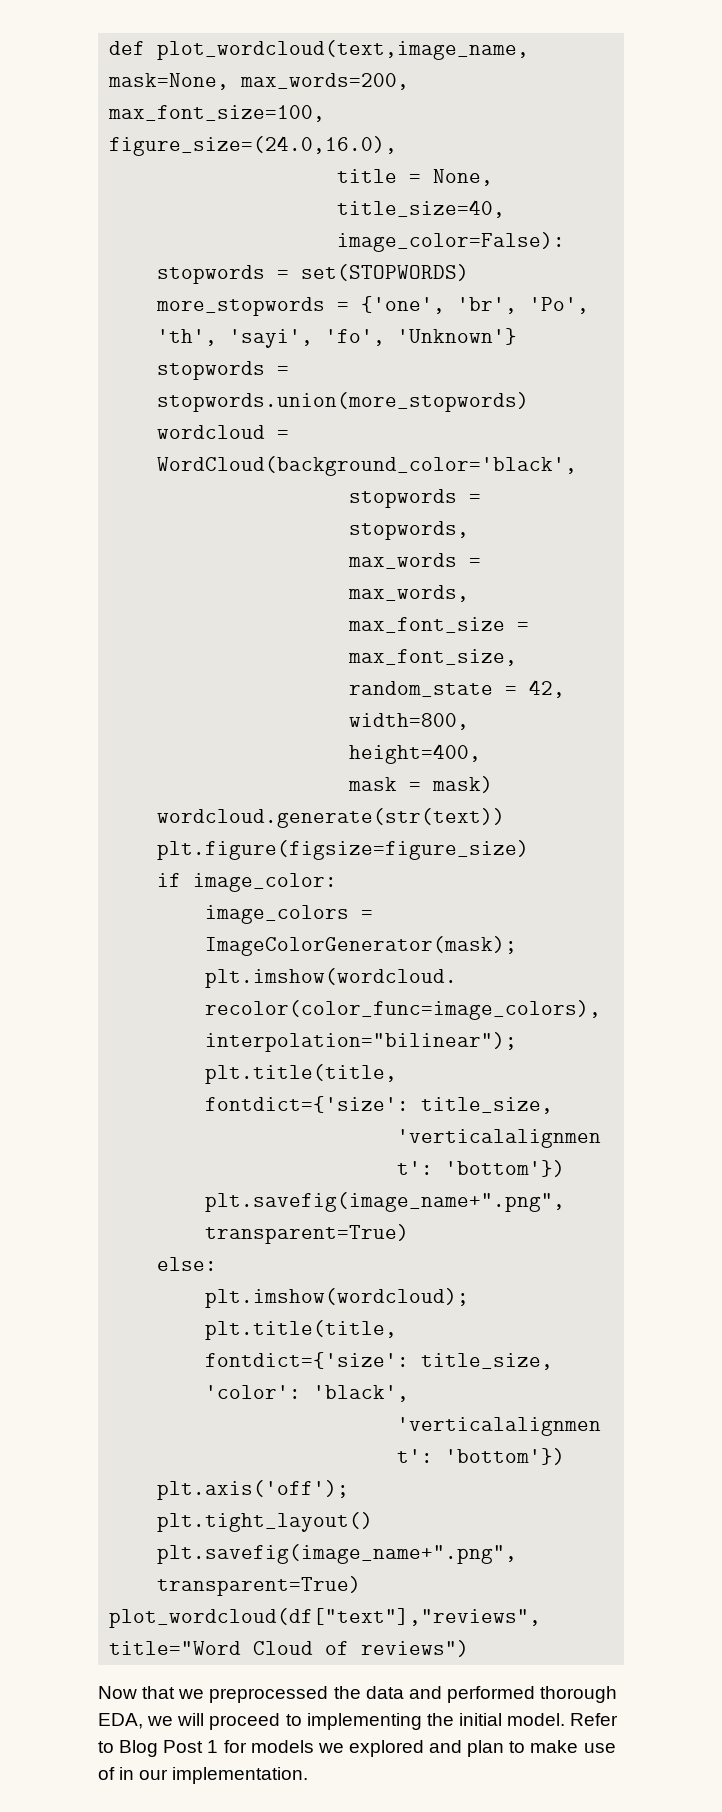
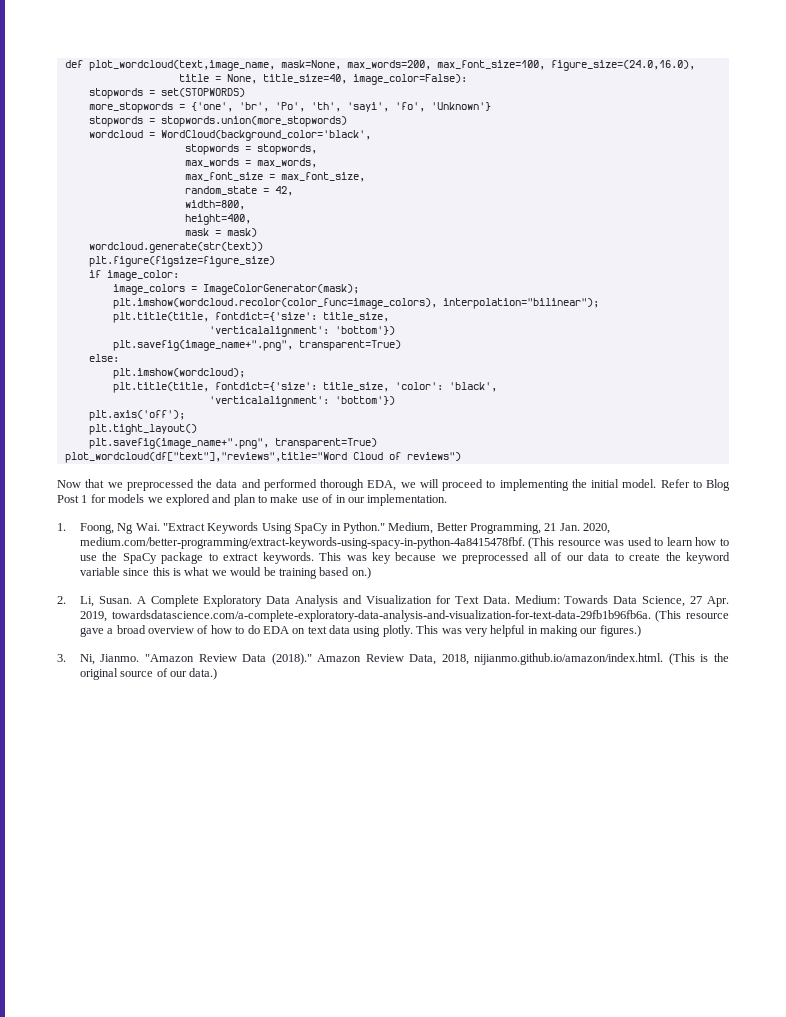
(309, 1775) none -> [57,522,611,534] [79,537,730,549] [79,552,730,564] [79,567,371,579] [57,595,730,607] [79,610,729,622] [79,625,641,637] [57,653,729,665] [79,668,218,680] // 1. Foong, Ng Wai. "Extract Keywords Using SpaCy in Python." Medium, Better Programming, 21 Jan. 2020, medium.com/better-programming/extract-keywords-using-spacy-in-python-4a8415478fbf. (This resource was used to learn how to use the SpaCy package to extract keywords. This was key because we preprocessed all of our data to create the keyword variable since this is what we would be training based on.) // 2. Li, Susan. A Complete Exploratory Data Analysis and Visualization for Text Data. Medium: Towards Data Science, 27 Apr. 2019, towardsdatascience.com/a-complete-exploratory-data-analysis-and-visualization-for-text-data-29fb1b96fb6a. (This resource gave a broad overview of how to do EDA on text data using plotly. This was very helpful in making our figures.) // 3. Ni, Jianmo. "Amazon Review Data (2018)." Amazon Review Data, 2018, nijianmo.github.io/amazon/index.html. (This is the original source of our data.)

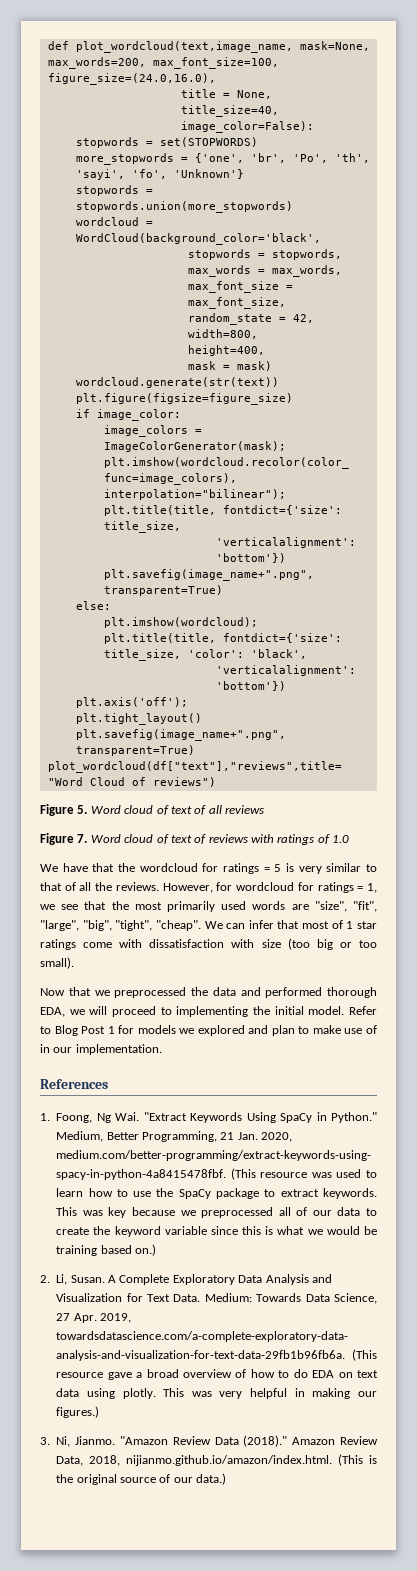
(461, 456) none -> [40,804,264,816] [40,833,350,845] [40,863,377,874] [40,882,378,893] [40,901,377,912] [40,920,377,931] [40,938,377,950] [40,957,74,969] // Figure 5. Word cloud of text of all reviews // Figure 7. Word cloud of text of reviews with ratings of 1.0 // We have that the wordcloud for ratings = 5 is very similar to that of all the reviews. However, for wordcloud for ratings = 1, we see that the most primarily used words are "size", "fit", "large", "big", "tight", "cheap". We can infer that most of 1 star ratings come with dissatisfaction with size (too big or too small).
(448, 500) none -> [40,1079,108,1089] // References

